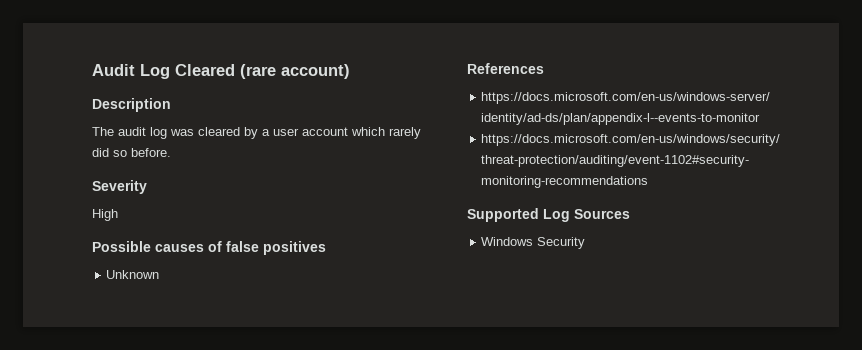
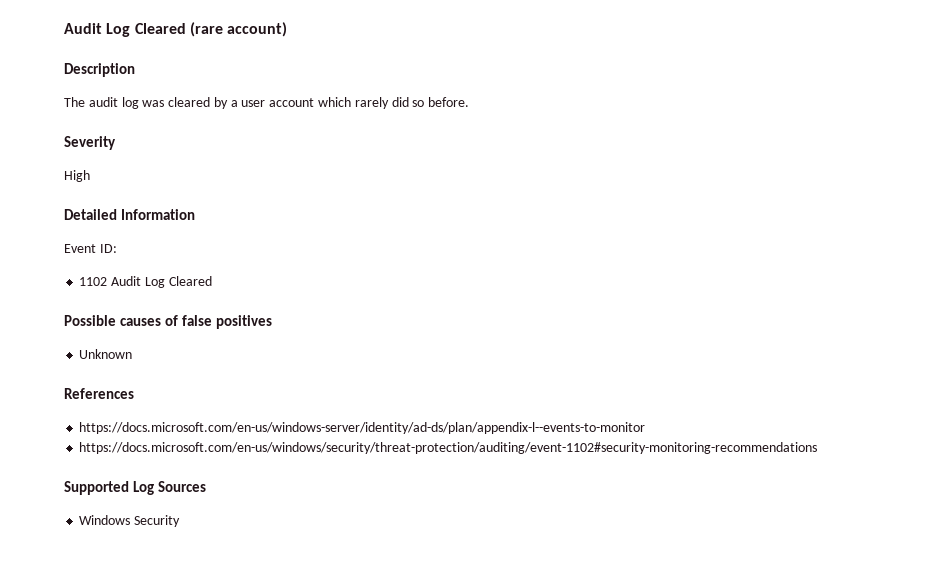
(118, 215) none -> [64,209,195,220] [64,244,117,253] [79,276,212,288] // Detailed Information // Event ID: // 1102 Audit Log Cleared

